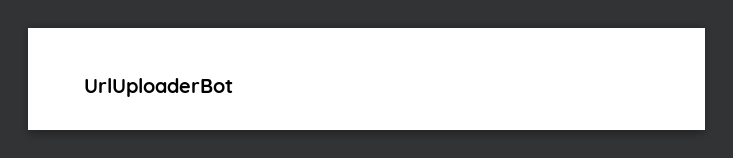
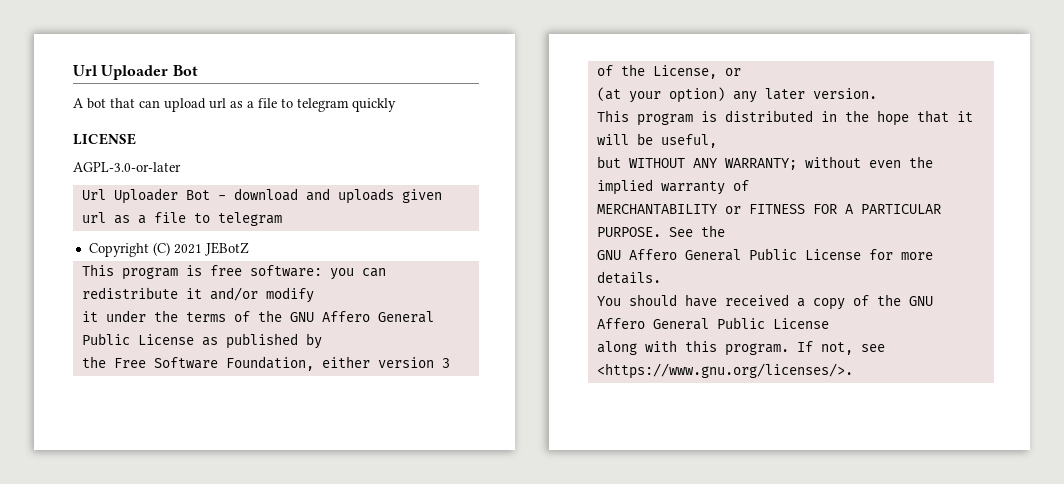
[84,78,233,97] UrlUploaderBot -> [73,65,198,80] [73,98,396,112] [73,133,136,145] [73,162,181,172] [81,188,442,204] [81,212,282,226] [88,242,249,257] [81,264,386,280] [81,287,314,303] [81,310,434,323] [81,333,322,349] [81,356,450,371] [596,64,741,79] [596,87,877,103] [596,110,973,126] [596,133,717,148] [596,156,933,170] [596,179,749,195] [596,204,941,214] [596,225,725,237] [596,248,933,261] [596,271,661,284] [596,294,933,310] [596,317,829,330] [596,340,885,356] [596,363,853,379] Url Uploader Bot // A bot that can upload url as a file to telegram quickly // LICENSE // AGPL-3.0-or-later // Url Uploader Bot - download and uploads given url as a file to telegram // Copyright (C) 2021 JEBotZ // This program is free software: you can redistribute it and/or modify // it under the terms of the GNU Affero General Public License as published by // the Free Software Foundation, either version 3 of the License, or // (at your option) any later version. // This program is distributed in the hope that it will be useful, // but WITHOUT ANY WARRANTY; without even the implied warranty of // MERCHANTABILITY or FITNESS FOR A PARTICULAR PURPOSE. See the // GNU Affero General Public License for more details. // You should have received a copy of the GNU Affero General Public License // along with this program. If not, see <https://www.gnu.org/licenses/>.

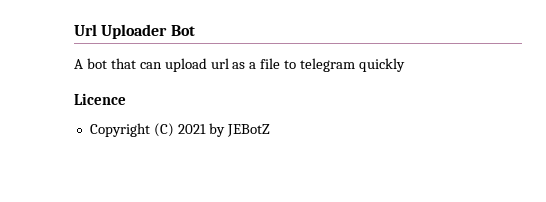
[73,133,136,145] [73,162,181,172] [81,188,442,204] [81,212,282,226] LICENSE // AGPL-3.0-or-later // Url Uploader Bot - download and uploads given url as a file to telegram -> [74,93,126,105] Licence
(202, 249) none -> [208,123,225,137] by
[81,264,386,280] [81,287,314,303] [81,310,434,323] [81,333,322,349] [81,356,450,371] [596,64,741,79] [596,87,877,103] [596,110,973,126] [596,133,717,148] [596,156,933,170] [596,179,749,195] [596,204,941,214] [596,225,725,237] [596,248,933,261] [596,271,661,284] [596,294,933,310] [596,317,829,330] [596,340,885,356] [596,363,853,379] // This program is free software: you can redistribute it and/or modify // it under the terms of the GNU Affero General Public License as published by // the Free Software Foundation, either version 3 of the License, or // (at your option) any later version. // This program is distributed in the hope that it will be useful, // but WITHOUT ANY WARRANTY; without even the implied warranty of // MERCHANTABILITY or FITNESS FOR A PARTICULAR PURPOSE. See the // GNU Affero General Public License for more details. // You should have received a copy of the GNU Affero General Public License // along with this program. If not, see <https://www.gnu.org/licenses/>. -> (270, 130) none

